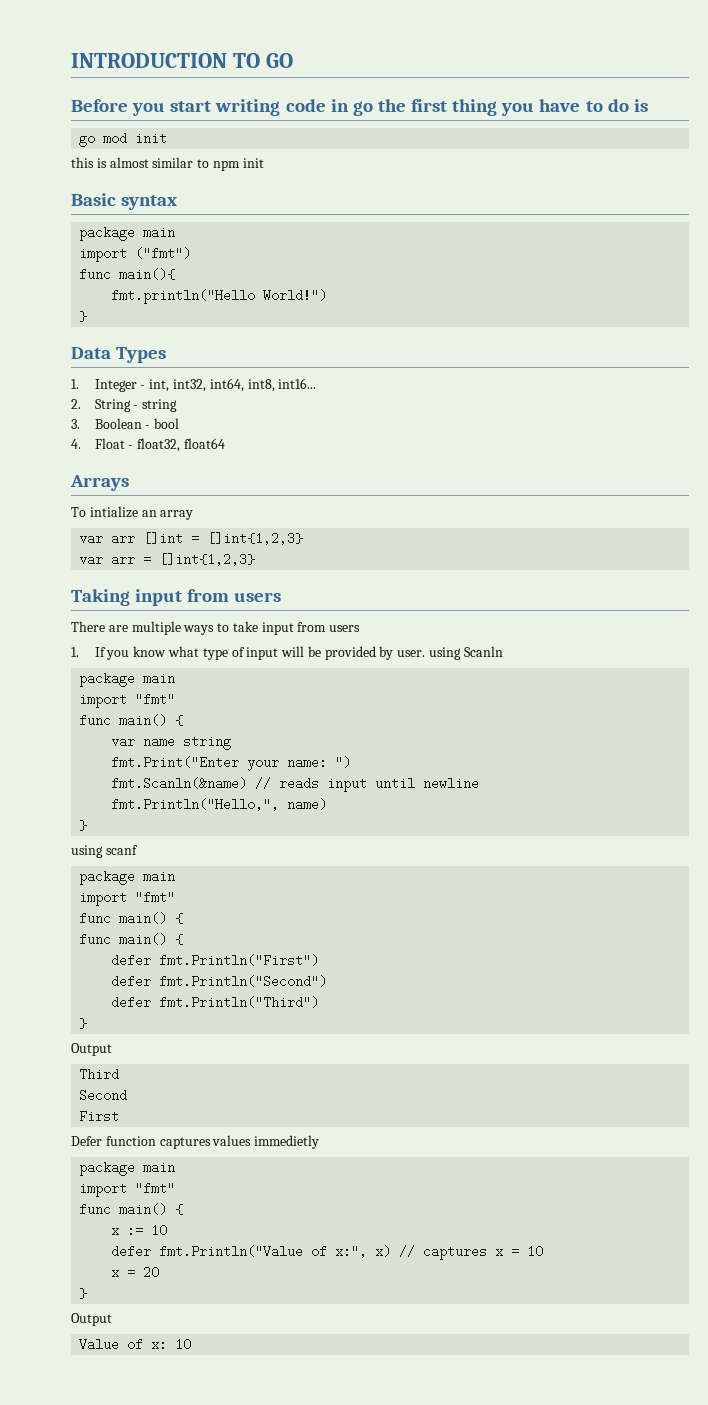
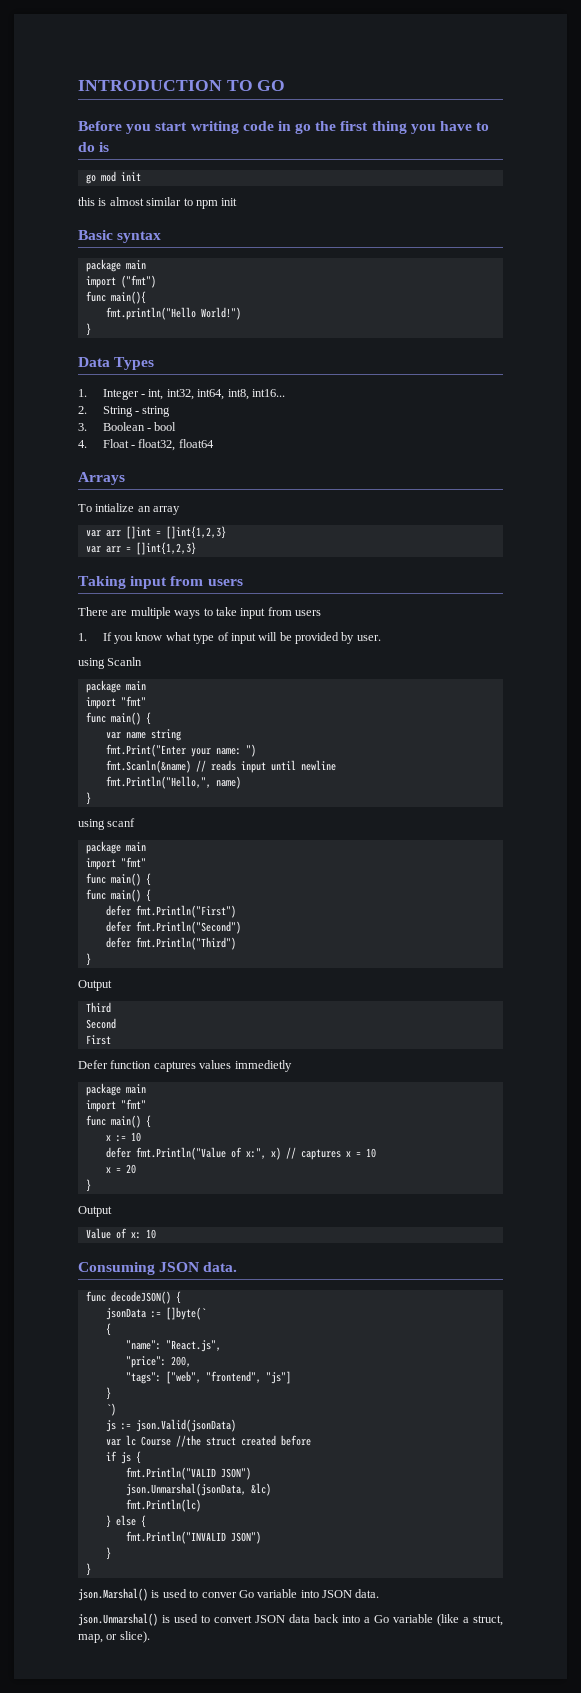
(426, 653) none -> (381, 638) //
(192, 1344) none -> [78,1262,238,1275] [85,1291,181,1304] [105,1307,206,1320] [105,1323,111,1336] [125,1340,221,1352] [125,1356,191,1368] [125,1371,291,1384] [105,1387,111,1400] [105,1403,116,1416] [105,1419,236,1432] [105,1435,311,1447] [105,1451,141,1464] [125,1467,251,1480] [125,1483,271,1496] [125,1499,201,1512] [105,1515,146,1528] [125,1531,261,1544] [105,1547,111,1560] [85,1563,91,1576] [78,1588,380,1601] [78,1613,503,1626] [78,1631,150,1643] // Consuming JSON data. // func decodeJSON() { // jsonData := []byte(` // { // "name": "React.js", // "price": 200, // "tags": ["web", "frontend", "js"] // } // `) // js := json.Valid(jsonData) // var lc Course //the struct created before // if js { // fmt.Println("VALID JSON") // json.Unmarshal(jsonData, &lc) // fmt.Println(lc) // } else { // fmt.Println("INVALID JSON") // } // } // json.Marshal() is used to conver Go variable into JSON data. // json.Unmarshal() is used to convert JSON data back into a Go variable (like a struct, map, or slice).

